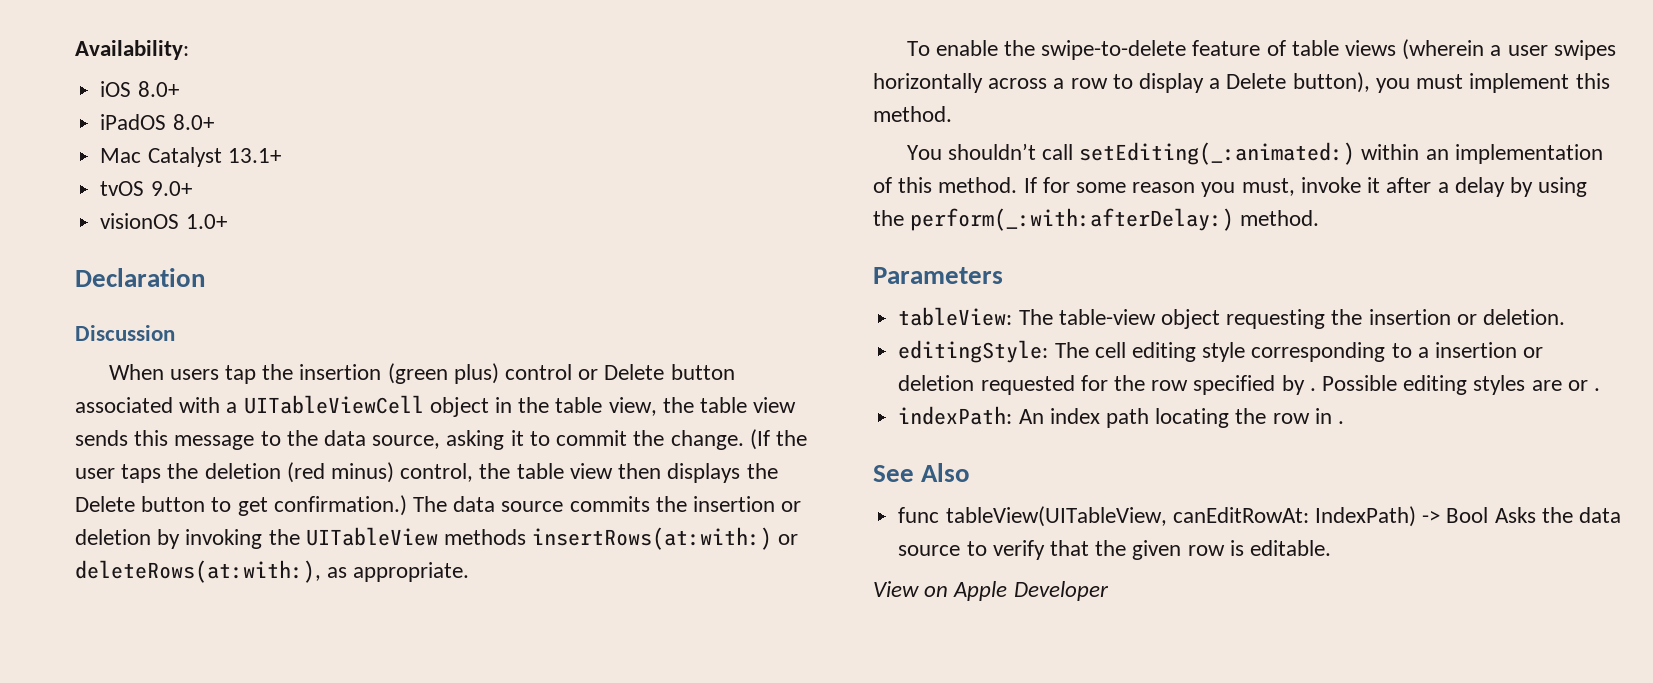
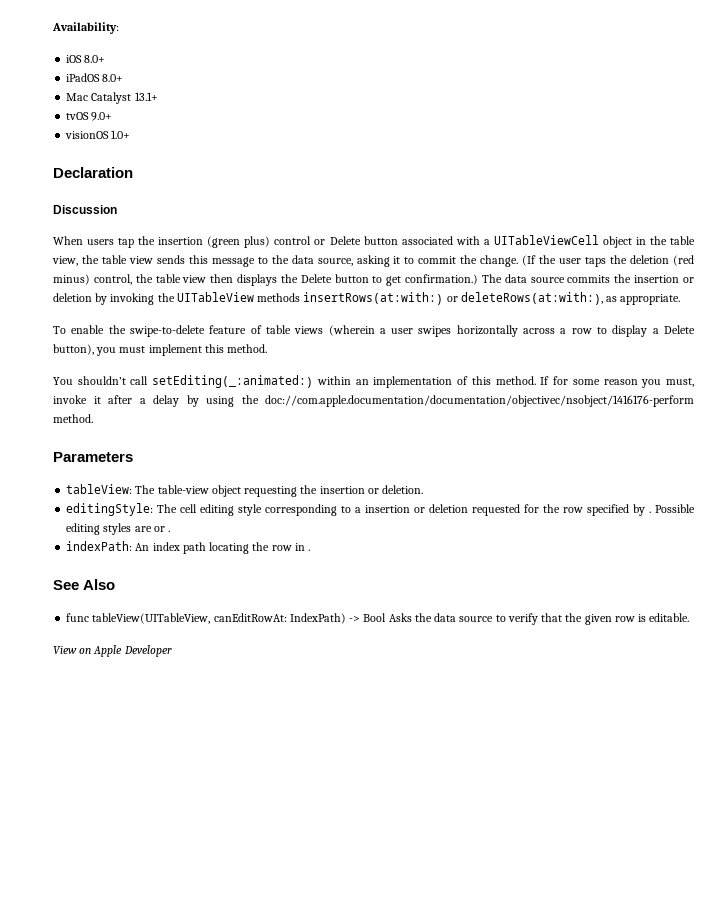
[910,208,1235,231] perform(_:with:afterDelay:) -> [264,395,694,407] doc://com.apple.documentation/documentation/objectivec/nsobject/1416176-perform

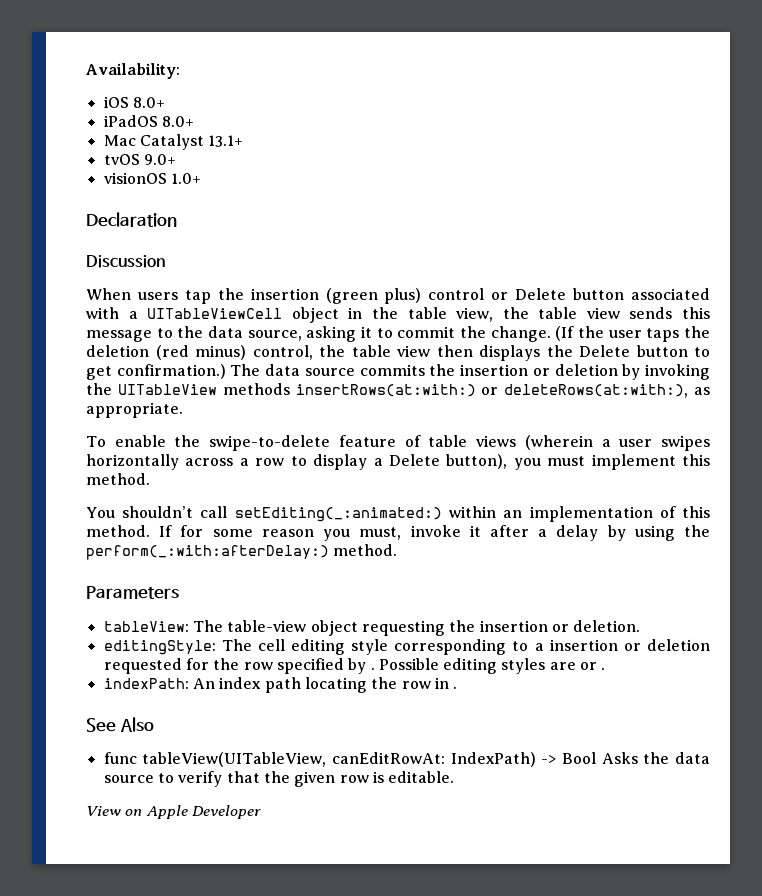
[264,395,694,407] doc://com.apple.documentation/documentation/objectivec/nsobject/1416176-perform -> [86,545,329,560] perform(_:with:afterDelay:)

